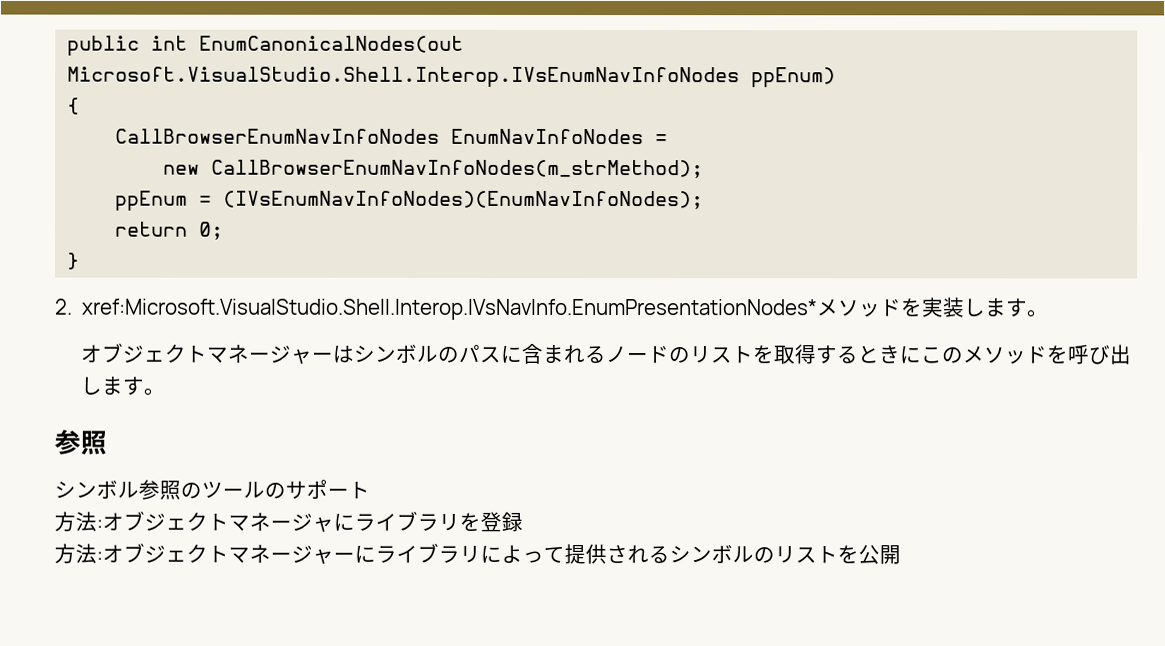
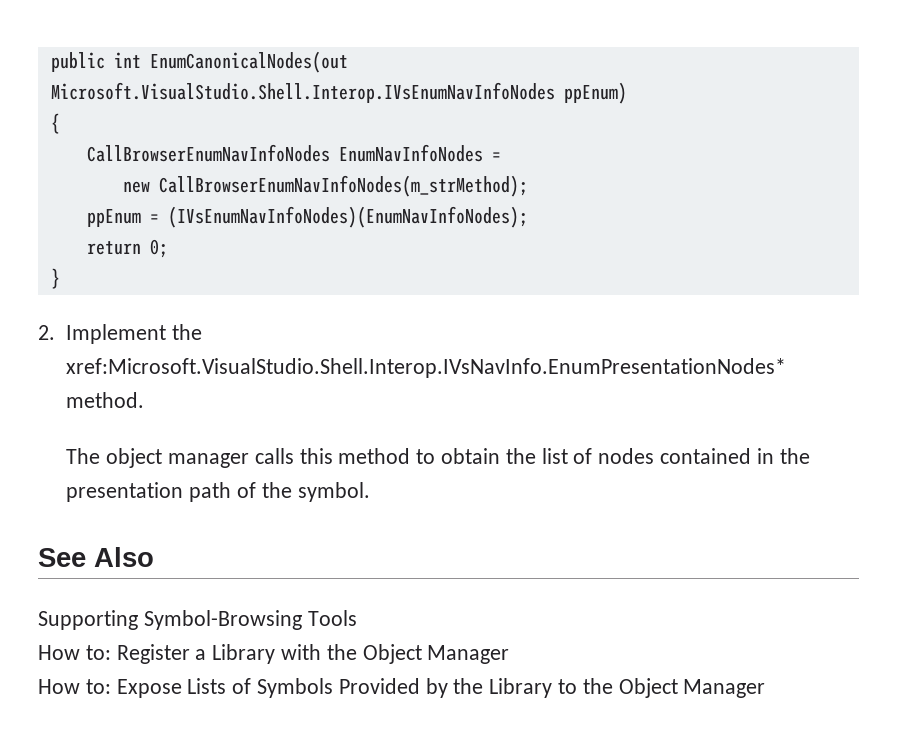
[82,297,1050,321] [80,342,1132,365] [80,376,166,396] [54,429,107,455] [54,479,370,500] [54,510,523,532] [54,542,901,565] xref:Microsoft.VisualStudio.Shell.Interop.IVsNavInfo.EnumPresentationNodes*メソッドを実装します。 // オブジェクトマネージャーはシンボルのパスに含まれるノードのリストを取得するときにこのメソッドを呼び出します。 // 参照 // シンボル参照のツールのサポート // 方法:オブジェクトマネージャにライブラリを登録 // 方法:オブジェクトマネージャーにライブラリによって提供されるシンボルのリストを公開 -> [66,324,203,344] [66,358,787,378] [66,392,145,408] [66,448,810,468] [66,482,370,502] [38,547,154,567] [38,610,357,630] [38,644,510,664] [38,678,766,698] Implement the xref:Microsoft.VisualStudio.Shell.Interop.IVsNavInfo.EnumPresentationNodes* method. // The object manager calls this method to obtain the list of nodes contained in the presentation path of the symbol. // See Also // Supporting Symbol-Browsing Tools // How to: Register a Library with the Object Manager // How to: Expose Lists of Symbols Provided by the Library to the Object Manager

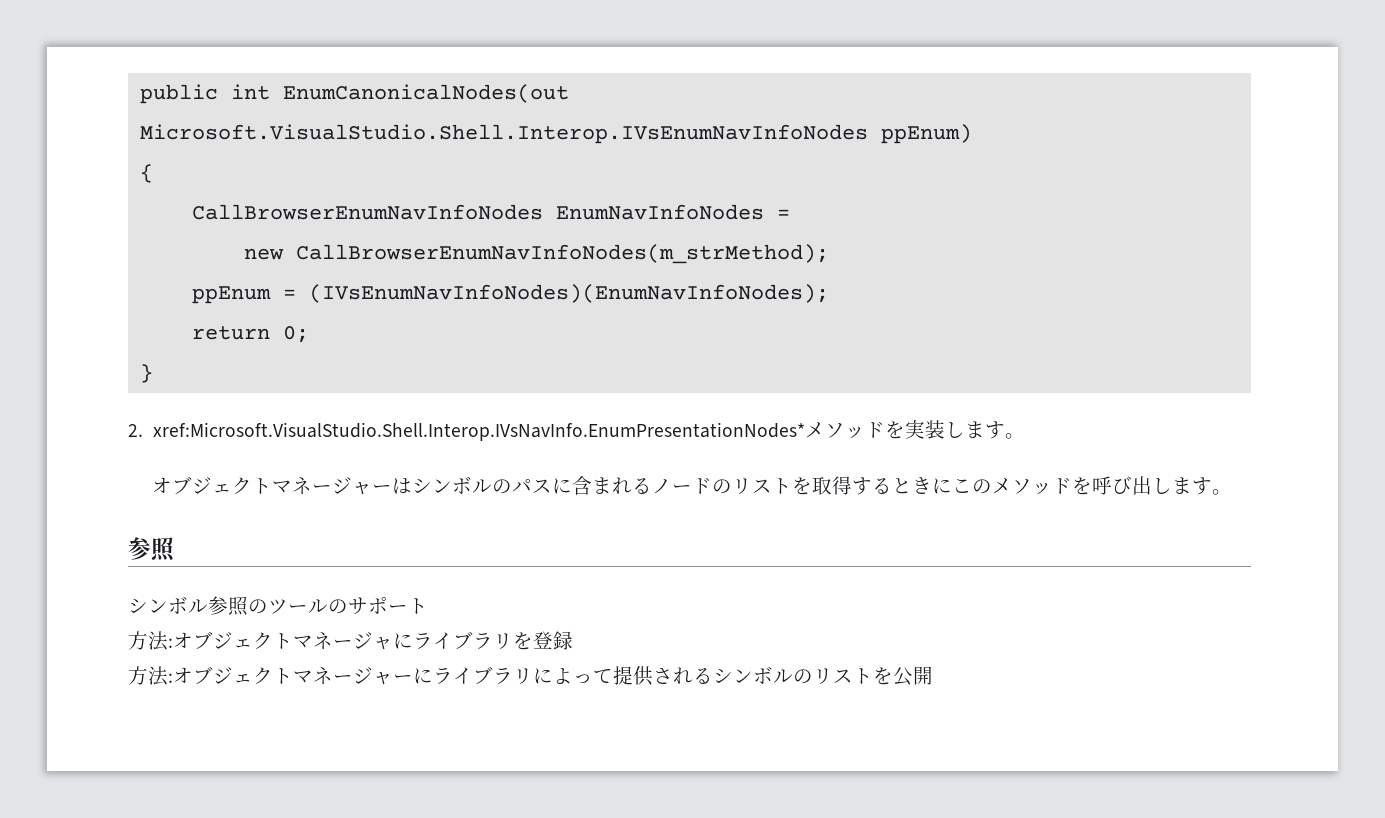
[66,324,203,344] [66,358,787,378] [66,392,145,408] [66,448,810,468] [66,482,370,502] [38,547,154,567] [38,610,357,630] [38,644,510,664] [38,678,766,698] Implement the xref:Microsoft.VisualStudio.Shell.Interop.IVsNavInfo.EnumPresentationNodes* method. // The object manager calls this method to obtain the list of nodes contained in the presentation path of the symbol. // See Also // Supporting Symbol-Browsing Tools // How to: Register a Library with the Object Manager // How to: Expose Lists of Symbols Provided by the Library to the Object Manager -> [152,420,1025,441] [152,476,1233,495] [128,537,175,562] [128,596,428,616] [128,631,573,651] [128,666,933,686] xref:Microsoft.VisualStudio.Shell.Interop.IVsNavInfo.EnumPresentationNodes*メソッドを実装します。 // オブジェクトマネージャーはシンボルのパスに含まれるノードのリストを取得するときにこのメソッドを呼び出します。 // 参照 // シンボル参照のツールのサポート // 方法:オブジェクトマネージャにライブラリを登録 // 方法:オブジェクトマネージャーにライブラリによって提供されるシンボルのリストを公開

